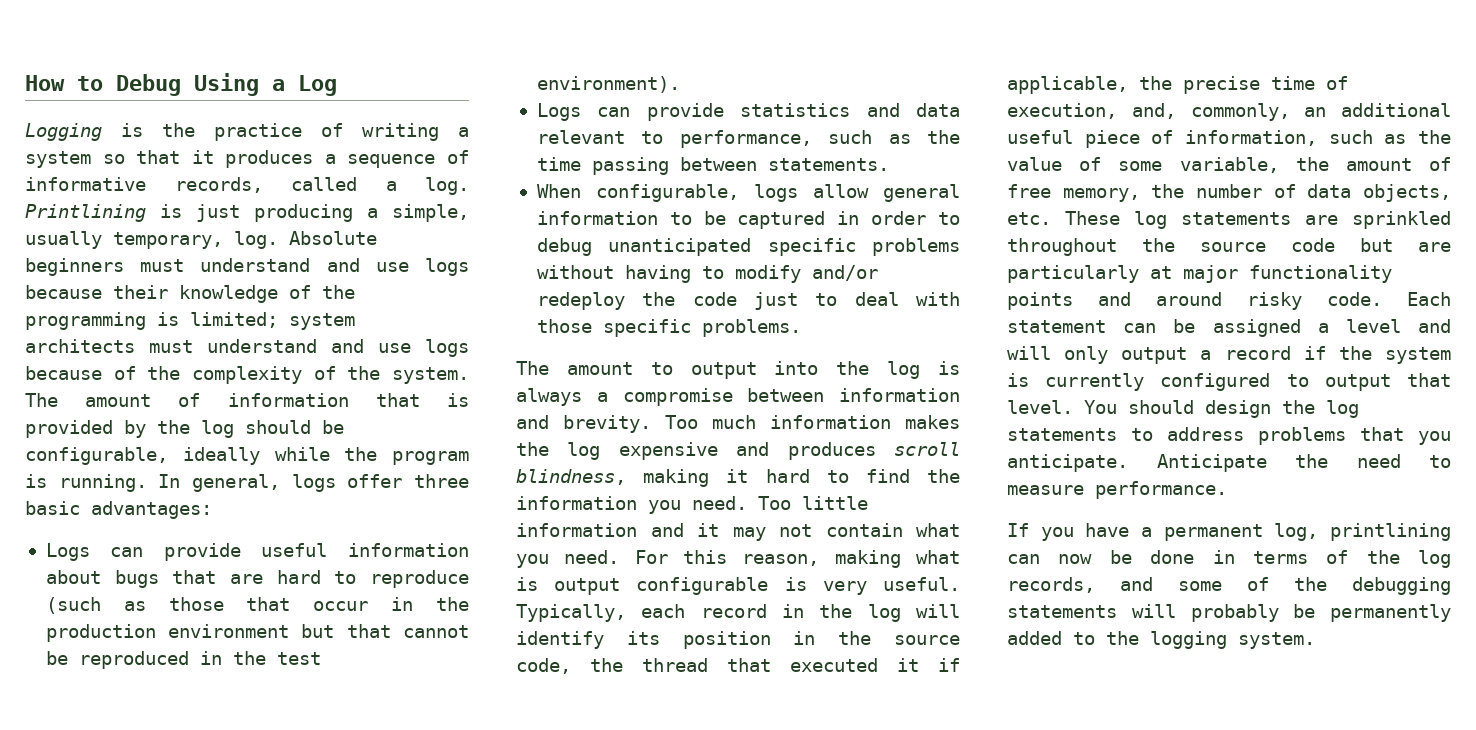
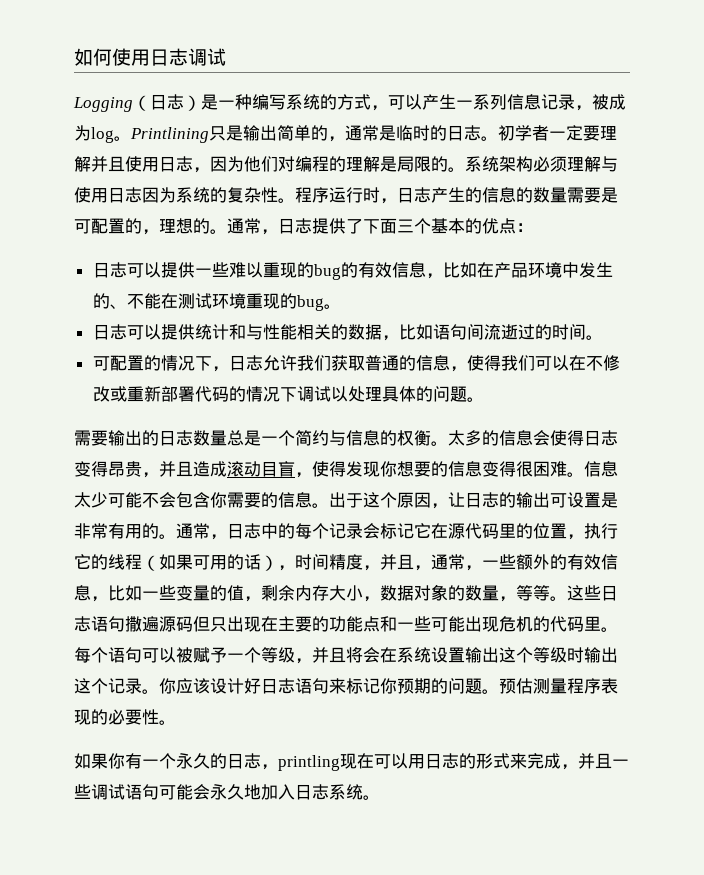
[25,73,337,96] [25,123,469,141] [25,150,469,168] [25,177,469,195] [25,204,469,222] [25,231,377,249] [25,258,469,276] [25,285,355,303] [25,312,355,330] [25,339,469,357] [25,366,470,384] [25,393,469,407] [25,420,344,438] [25,447,469,465] [25,474,469,492] [25,501,212,519] [45,543,469,561] [45,570,469,588] [45,597,470,614] [45,624,469,642] [45,651,321,669] [536,76,680,93] [536,103,960,121] [536,130,960,148] [536,157,889,175] [536,184,960,202] [536,211,960,229] [536,238,960,256] [536,265,878,283] [536,292,960,310] [536,319,801,337] [516,361,960,379] [516,388,960,406] [516,415,960,433] [516,442,960,460] [516,469,960,487] [516,496,868,514] [516,523,960,541] [516,550,960,568] [516,577,960,595] [516,604,960,622] [516,631,960,649] [516,658,960,674] [1007,76,1348,94] [1007,103,1451,121] [1007,130,1451,148] [1007,157,1451,173] [1007,184,1451,202] [1007,211,1451,229] [1007,238,1451,256] [1007,265,1392,283] [1007,292,1451,310] [1007,319,1451,337] [1007,346,1451,364] [1007,373,1451,391] [1007,400,1359,418] [1007,427,1451,445] [1007,454,1451,472] [1007,481,1227,499] [1007,523,1451,541] [1007,550,1451,568] [1007,577,1451,595] [1007,604,1451,622] [1007,631,1315,649] How to Debug Using a Log // Logging is the practice of writing a system so that it produces a sequence of informative records, called a log. Printlining is just producing a simple, usually temporary, log. Absolute beginners must understand and use logs because their knowledge of the programming is limited; system architects must understand and use logs because of the complexity of the system. The amount of information that is provided by the log should be configurable, ideally while the program is running. In general, logs offer three basic advantages: // Logs can provide useful information about bugs that are hard to reproduce (such as those that occur in the production environment but that cannot be reproduced in the test environment). // Logs can provide statistics and data relevant to performance, such as the time passing between statements. // When configurable, logs allow general information to be captured in order to debug unanticipated specific problems without having to modify and/or redeploy the code just to deal with those specific problems. // The amount to output into the log is always a compromise between information and brevity. Too much information makes the log expensive and produces scroll blindness, making it hard to find the information you need. Too little information and it may not contain what you need. For this reason, making what is output configurable is very useful. Typically, each record in the log will identify its position in the source code, the thread that executed it if applicable, the precise time of execution, and, commonly, an additional useful piece of information, such as the value of some variable, the amount of free memory, the number of data objects, etc. These log statements are sprinkled throughout the source code but are particularly at major functionality points and around risky code. Each statement can be assigned a level and will only output a record if the system is currently configured to output that level. You should design the log statements to address problems that you anticipate. Anticipate the need to measure performance. // If you have a permanent log, printlining can now be done in terms of the log records, and some of the debugging statements will probably be permanently added to the logging system. -> [74,48,226,66] [73,94,626,112] [74,125,617,143] [74,156,618,173] [74,187,618,204] [74,218,533,235] [92,262,613,280] [92,293,341,311] [92,324,603,341] [92,355,620,372] [92,386,484,402] [74,430,618,446] [74,461,618,478] [74,492,618,509] [74,523,618,540] [74,554,618,571] [74,584,618,602] [74,616,618,632] [74,647,618,664] [74,678,618,694] [74,709,176,725] [74,753,629,771] [74,784,380,800] 如何使用日志调试 // Logging（日志）是一种编写系统的方式，可以产生一系列信息记录，被成为log。Printlining只是输出简单的，通常是临时的日志。初学者一定要理解并且使用日志，因为他们对编程的理解是局限的。系统架构必须理解与使用日志因为系统的复杂性。程序运行时，日志产生的信息的数量需要是可配置的，理想的。通常，日志提供了下面三个基本的优点： // 日志可以提供一些难以重现的bug的有效信息，比如在产品环境中发生的、不能在测试环境重现的bug。 // 日志可以提供统计和与性能相关的数据，比如语句间流逝过的时间。 // 可配置的情况下，日志允许我们获取普通的信息，使得我们可以在不修改或重新部署代码的情况下调试以处理具体的问题。 // 需要输出的日志数量总是一个简约与信息的权衡。太多的信息会使得日志变得昂贵，并且造成滚动目盲，使得发现你想要的信息变得很困难。信息太少可能不会包含你需要的信息。出于这个原因，让日志的输出可设置是非常有用的。通常，日志中的每个记录会标记它在源代码里的位置，执行它的线程（如果可用的话），时间精度，并且，通常，一些额外的有效信息，比如一些变量的值，剩余内存大小，数据对象的数量，等等。这些日志语句撒遍源码但只出现在主要的功能点和一些可能出现危机的代码里。每个语句可以被赋予一个等级，并且将会在系统设置输出这个等级时输出这个记录。你应该设计好日志语句来标记你预期的问题。预估测量程序表现的必要性。 // 如果你有一个永久的日志，printling现在可以用日志的形式来完成，并且一些调试语句可能会永久地加入日志系统。

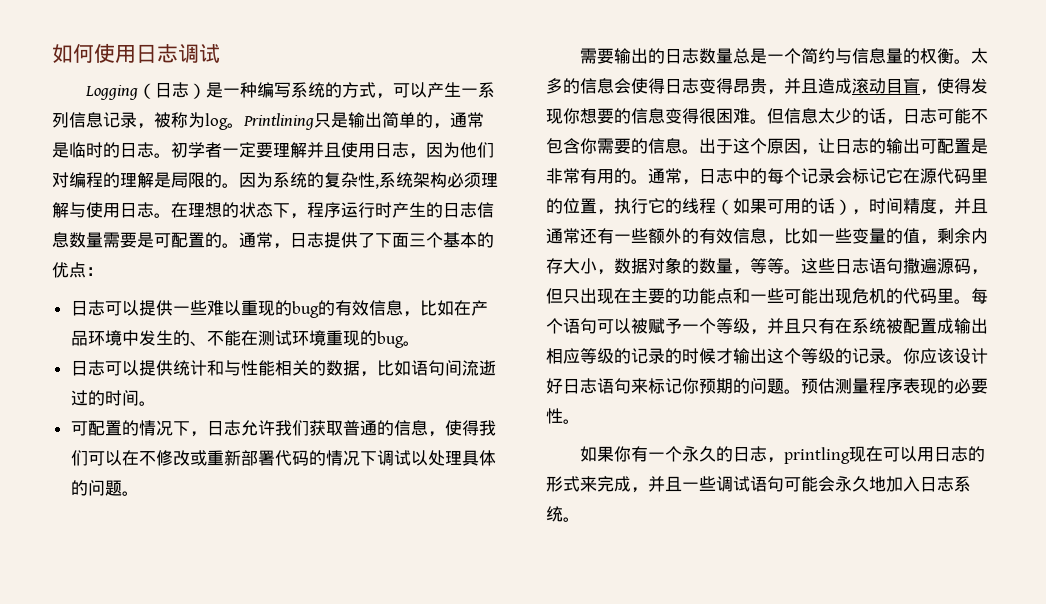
[609,94,626,110] 成 -> [171,112,188,128] 称
(465, 169) none -> [239,172,379,189] 因为系统的复杂性,
[142,187,533,204] 因为系统的复杂性。程序运行时，日志产生的信息的 -> [154,202,494,219] [52,232,69,248] 。在理想的状态下，程序运行时产生的日志信息
[142,218,210,235] ，理想的 -> (222, 240) none
(380, 438) none -> [885,48,903,64] 量
(584, 474) none -> [767,108,784,124] 但
[108,492,176,508] 可能不会 -> [852,108,988,125] 的话，日志可能不
[567,492,584,508] 设 -> [937,138,954,154] 配
[414,554,482,571] ，通常， -> [546,228,614,244] 通常还有
(193, 624) none -> [971,269,988,275] ，
[346,647,465,663] 将会在系统设置 -> [801,318,988,334] [546,348,733,364] 只有在系统被配置成输出相应等级的记录的时候才
[567,647,618,663] [74,678,108,694] 时输出这个 -> [835,348,852,364] 的

